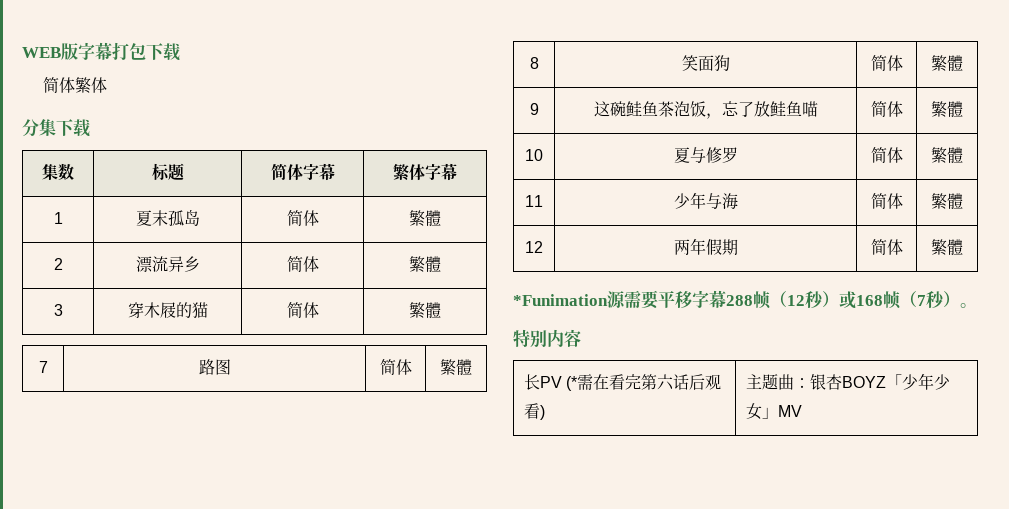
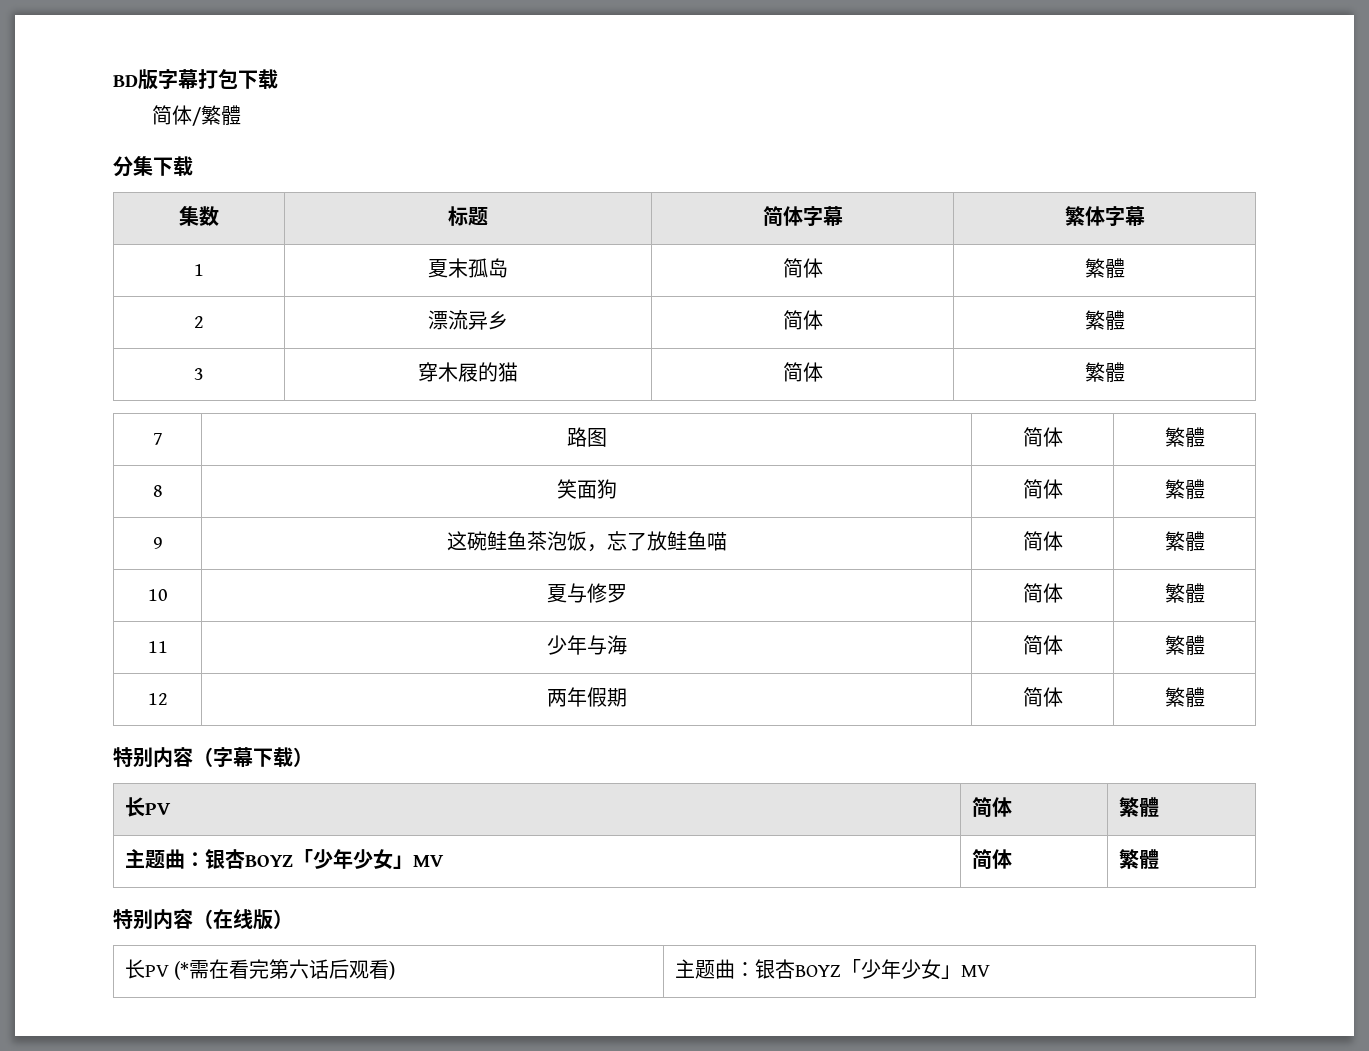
[22,47,61,58] WEB -> [113,75,138,87] BD
[74,77,107,94] 繁体 -> [192,105,242,126] /繁體
[513,290,977,309] [513,329,581,348] *Funimation源需要平移字幕288帧（12秒）或168帧（7秒）。 // 特别内容 -> [113,747,313,768] [124,797,171,817] [971,797,1012,818] [1118,797,1159,817] [124,849,444,869] [971,849,1012,870] [1118,849,1159,869] [113,909,293,930] 特别内容（字幕下载） // 长PV | 简体 | 繁體 // 主题曲：银杏BOYZ「少年少女」MV | 简体 | 繁體 // 特别内容（在线版）

